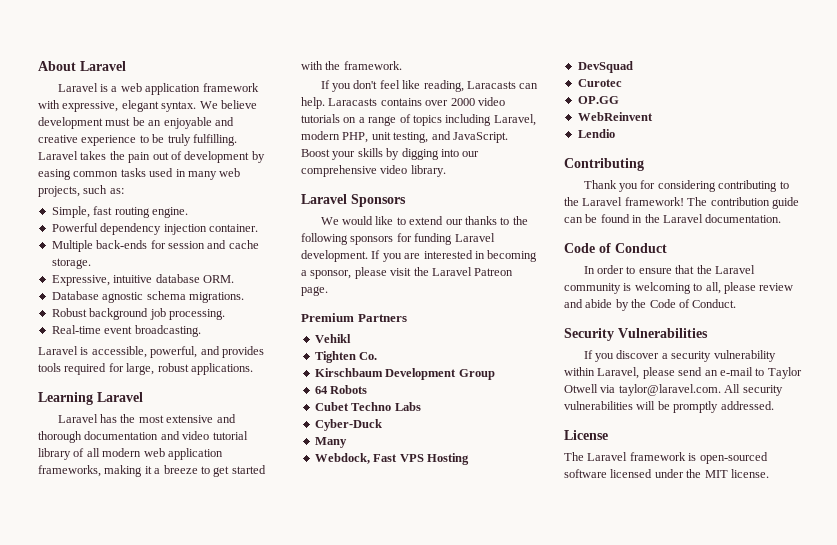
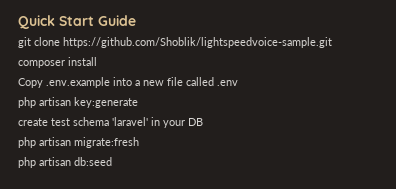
[38,61,126,71] [57,83,259,95] [38,100,257,112] [38,117,234,129] [38,134,237,146] [38,151,265,163] [38,168,241,180] [38,185,124,197] [51,206,188,218] [51,223,258,235] [51,240,259,252] [51,258,91,269] [51,274,234,286] [51,291,244,303] [51,308,225,320] [51,325,201,337] [38,346,264,358] [38,363,253,375] [38,392,143,405] [57,414,236,423] [38,431,248,443] [38,448,223,460] [38,465,266,477] [301,61,402,70] [320,80,539,92] [301,97,505,109] [301,114,536,126] [301,131,508,143] [301,148,480,160] [301,165,446,177] [301,194,406,207] [320,216,528,225] [301,233,495,245] [301,250,538,262] [301,267,514,279] [301,286,328,296] [301,313,407,322] [314,334,351,343] [314,351,378,363] [314,368,495,380] [314,385,368,394] [314,402,421,411] [314,419,382,431] [314,437,347,448] [314,453,469,465] [577,61,633,73] [577,79,622,87] [577,96,619,104] [577,112,653,121] [577,129,615,138] [564,158,644,171] [583,180,789,192] [564,197,799,209] [564,214,782,223] [564,243,667,253] [583,265,755,274] [564,282,794,294] [564,299,737,311] [564,328,708,341] [583,350,776,362] [564,367,802,379] [564,384,783,396] [564,401,774,413] [564,430,608,440] [564,452,768,464] [564,469,769,478] About Laravel // Laravel is a web application framework with expressive, elegant syntax. We believe development must be an enjoyable and creative experience to be truly fulfilling. Laravel takes the pain out of development by easing common tasks used in many web projects, such as: // Simple, fast routing engine. // Powerful dependency injection container. // Multiple back-ends for session and cache storage. // Expressive, intuitive database ORM. // Database agnostic schema migrations. // Robust background job processing. // Real-time event broadcasting. // Laravel is accessible, powerful, and provides tools required for large, robust applications. // Learning Laravel // Laravel has the most extensive and thorough documentation and video tutorial library of all modern web application frameworks, making it a breeze to get started with the framework. // If you don't feel like reading, Laracasts can help. Laracasts contains over 2000 video tutorials on a range of topics including Laravel, modern PHP, unit testing, and JavaScript. Boost your skills by digging into our comprehensive video library. // Laravel Sponsors // We would like to extend our thanks to the following sponsors for funding Laravel development. If you are interested in becoming a sponsor, please visit the Laravel Patreon page. // Premium Partners // Vehikl // Tighten Co. // Kirschbaum Development Group // 64 Robots // Cubet Techno Labs // Cyber-Duck // Many // Webdock, Fast VPS Hosting // DevSquad // Curotec // OP.GG // WebReinvent // Lendio // Contributing // Thank you for considering contributing to the Laravel framework! The contribution guide can be found in the Laravel documentation. // Code of Conduct // In order to ensure that the Laravel community is welcoming to all, please review and abide by the Code of Conduct. // Security Vulnerabilities // If you discover a security vulnerability within Laravel, please send an e-mail to Taylor Otwell via taylor@laravel.com. All security vulnerabilities will be promptly addressed. // License // The Laravel framework is open-sourced software licensed under the MIT license. -> [18,15,136,29] [18,37,332,48] [18,57,97,68] [18,77,238,88] [18,97,138,108] [18,117,203,128] [18,137,139,148] [18,157,112,168] Quick Start Guide // git clone https://github.com/Shoblik/lightspeedvoice-sample.git // composer install // Copy .env.example into a new file called .env // php artisan key:generate // create test schema 'laravel' in your DB // php artisan migrate:fresh // php artisan db:seed

